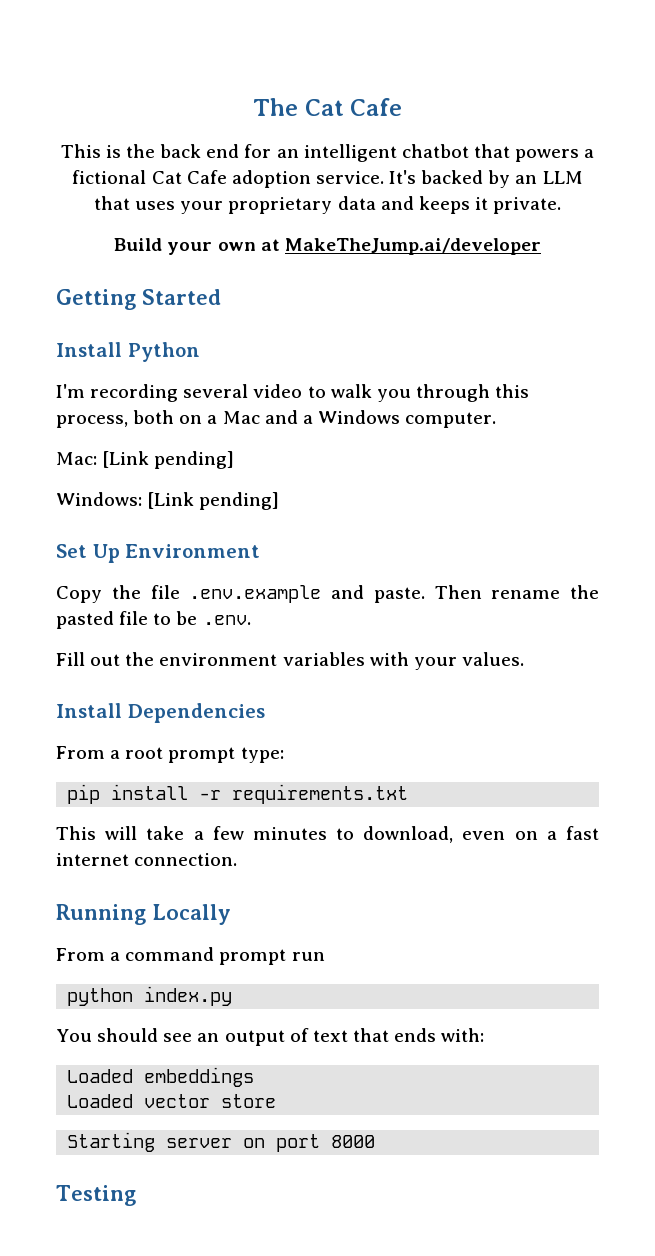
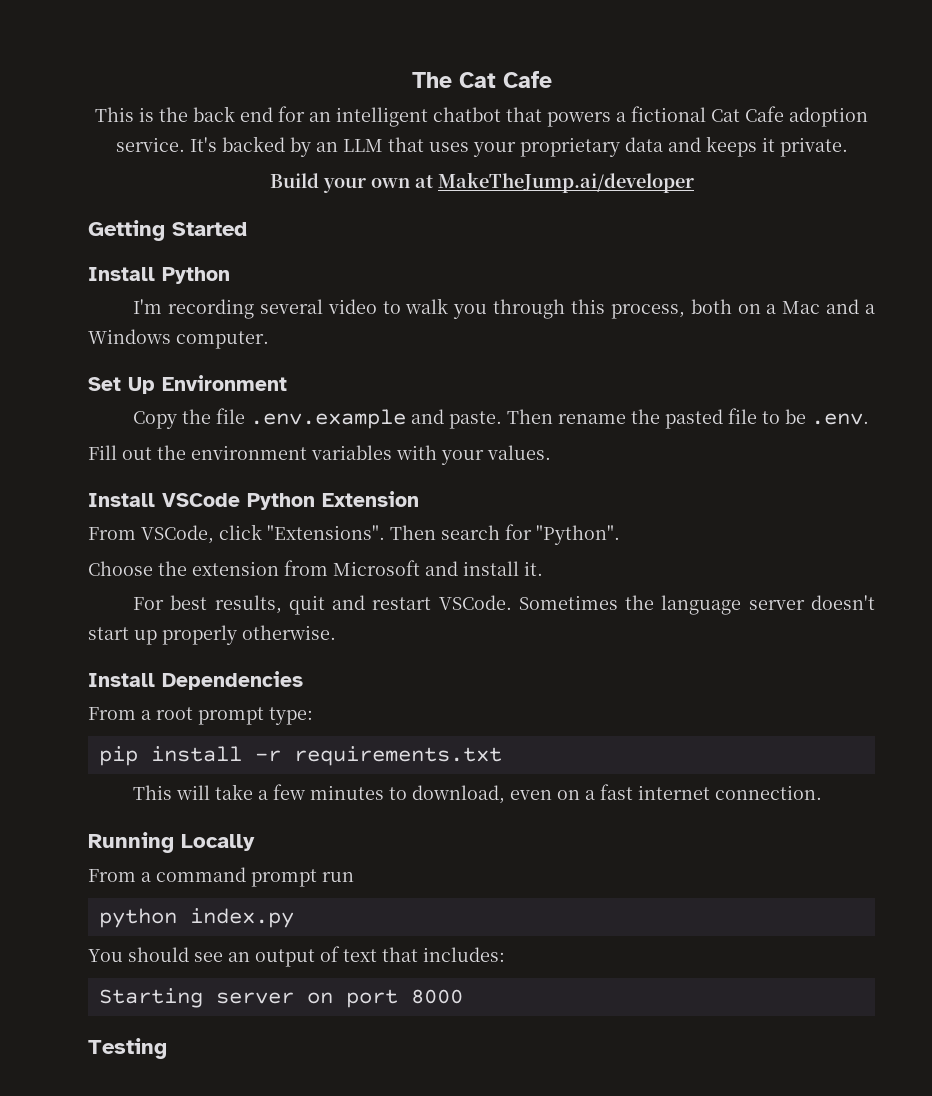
[56,451,235,469] [56,492,280,510] // Mac: [Link pending] // Windows: [Link pending] -> (269, 340) none
(524, 659) none -> [88,491,419,510] [88,524,620,545] [88,560,543,576] [133,595,876,615] [88,625,336,645] // Install VSCode Python Extension // From VSCode, click "Extensions". Then search for "Python". // Choose the extension from Microsoft and install it. // For best results, quit and restart VSCode. Sometimes the language server doesn't start up properly otherwise.
[394,1028,485,1042] [67,1067,255,1087] [67,1094,277,1108] ends with: // Loaded embeddings // Loaded vector store -> [423,947,505,962] includes:

